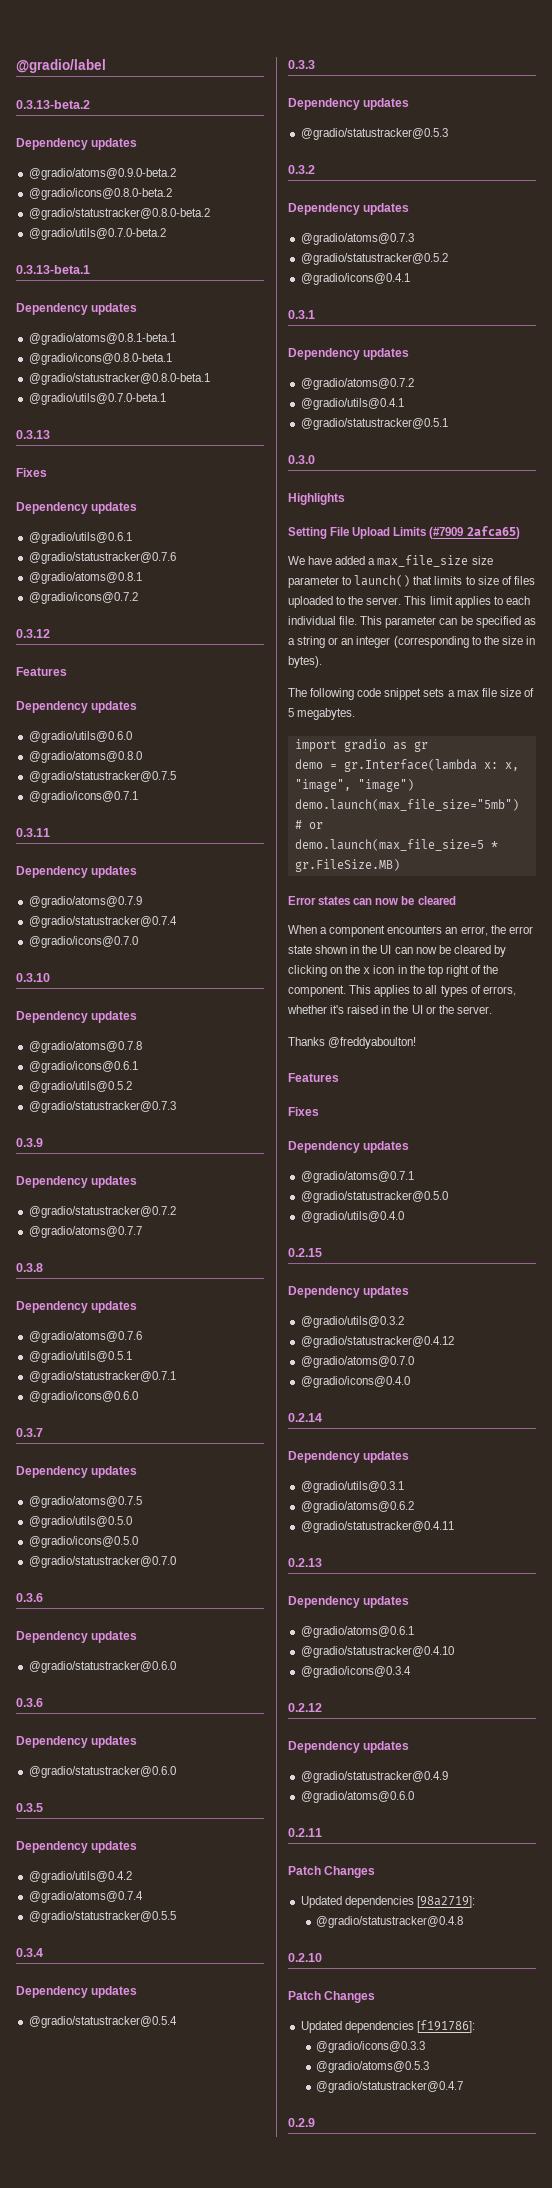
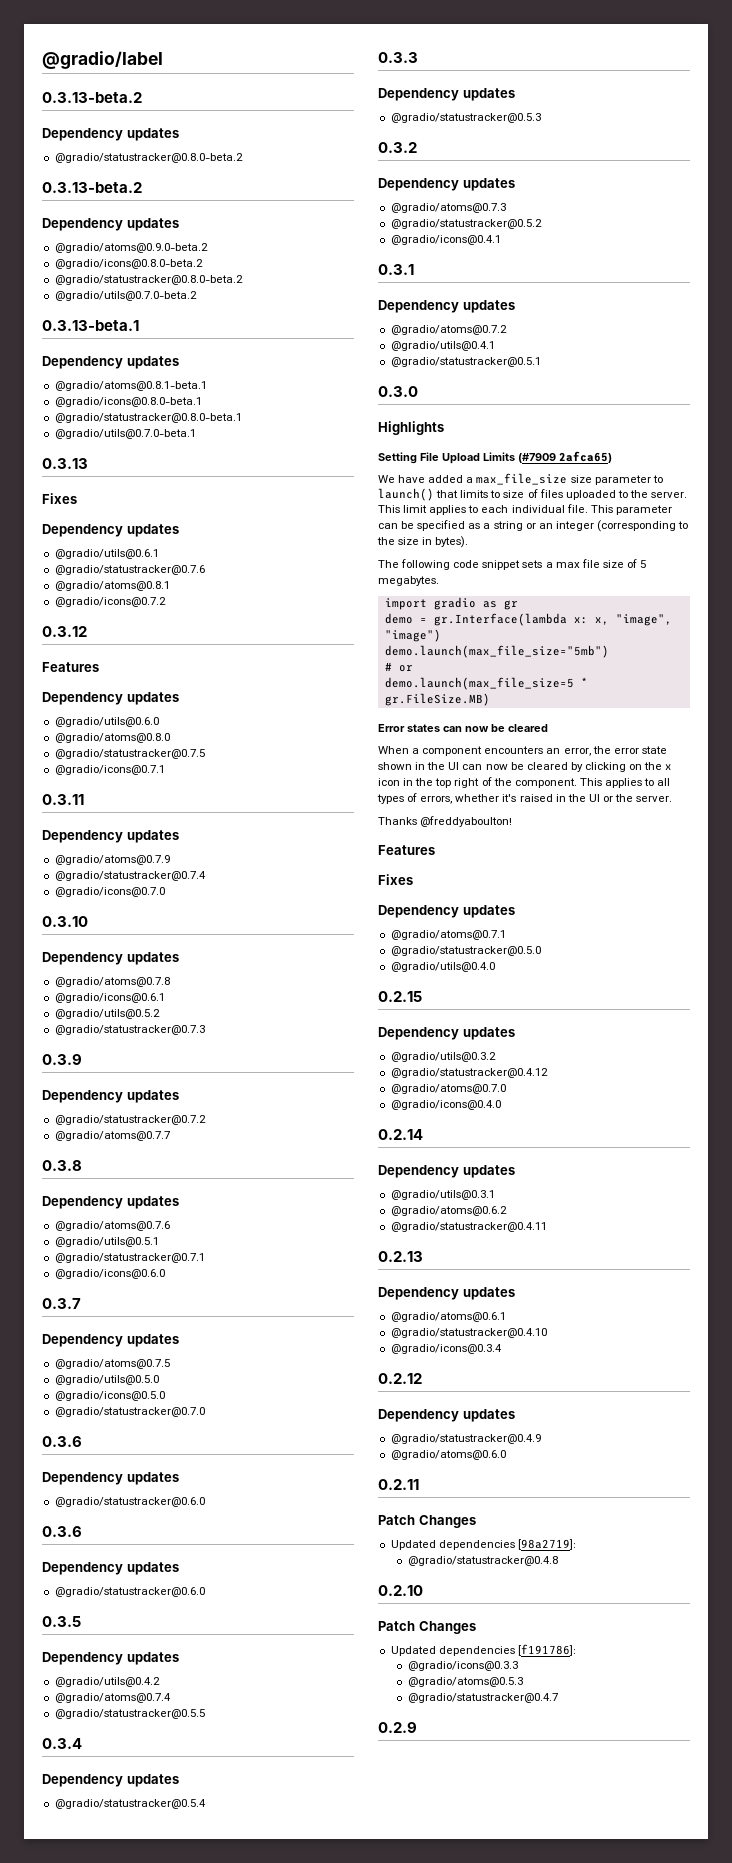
(138, 144) none -> [54,153,243,163] [42,182,142,193] [42,218,179,231] // @gradio/statustracker@0.8.0-beta.2 // 0.3.13-beta.2 // Dependency updates

